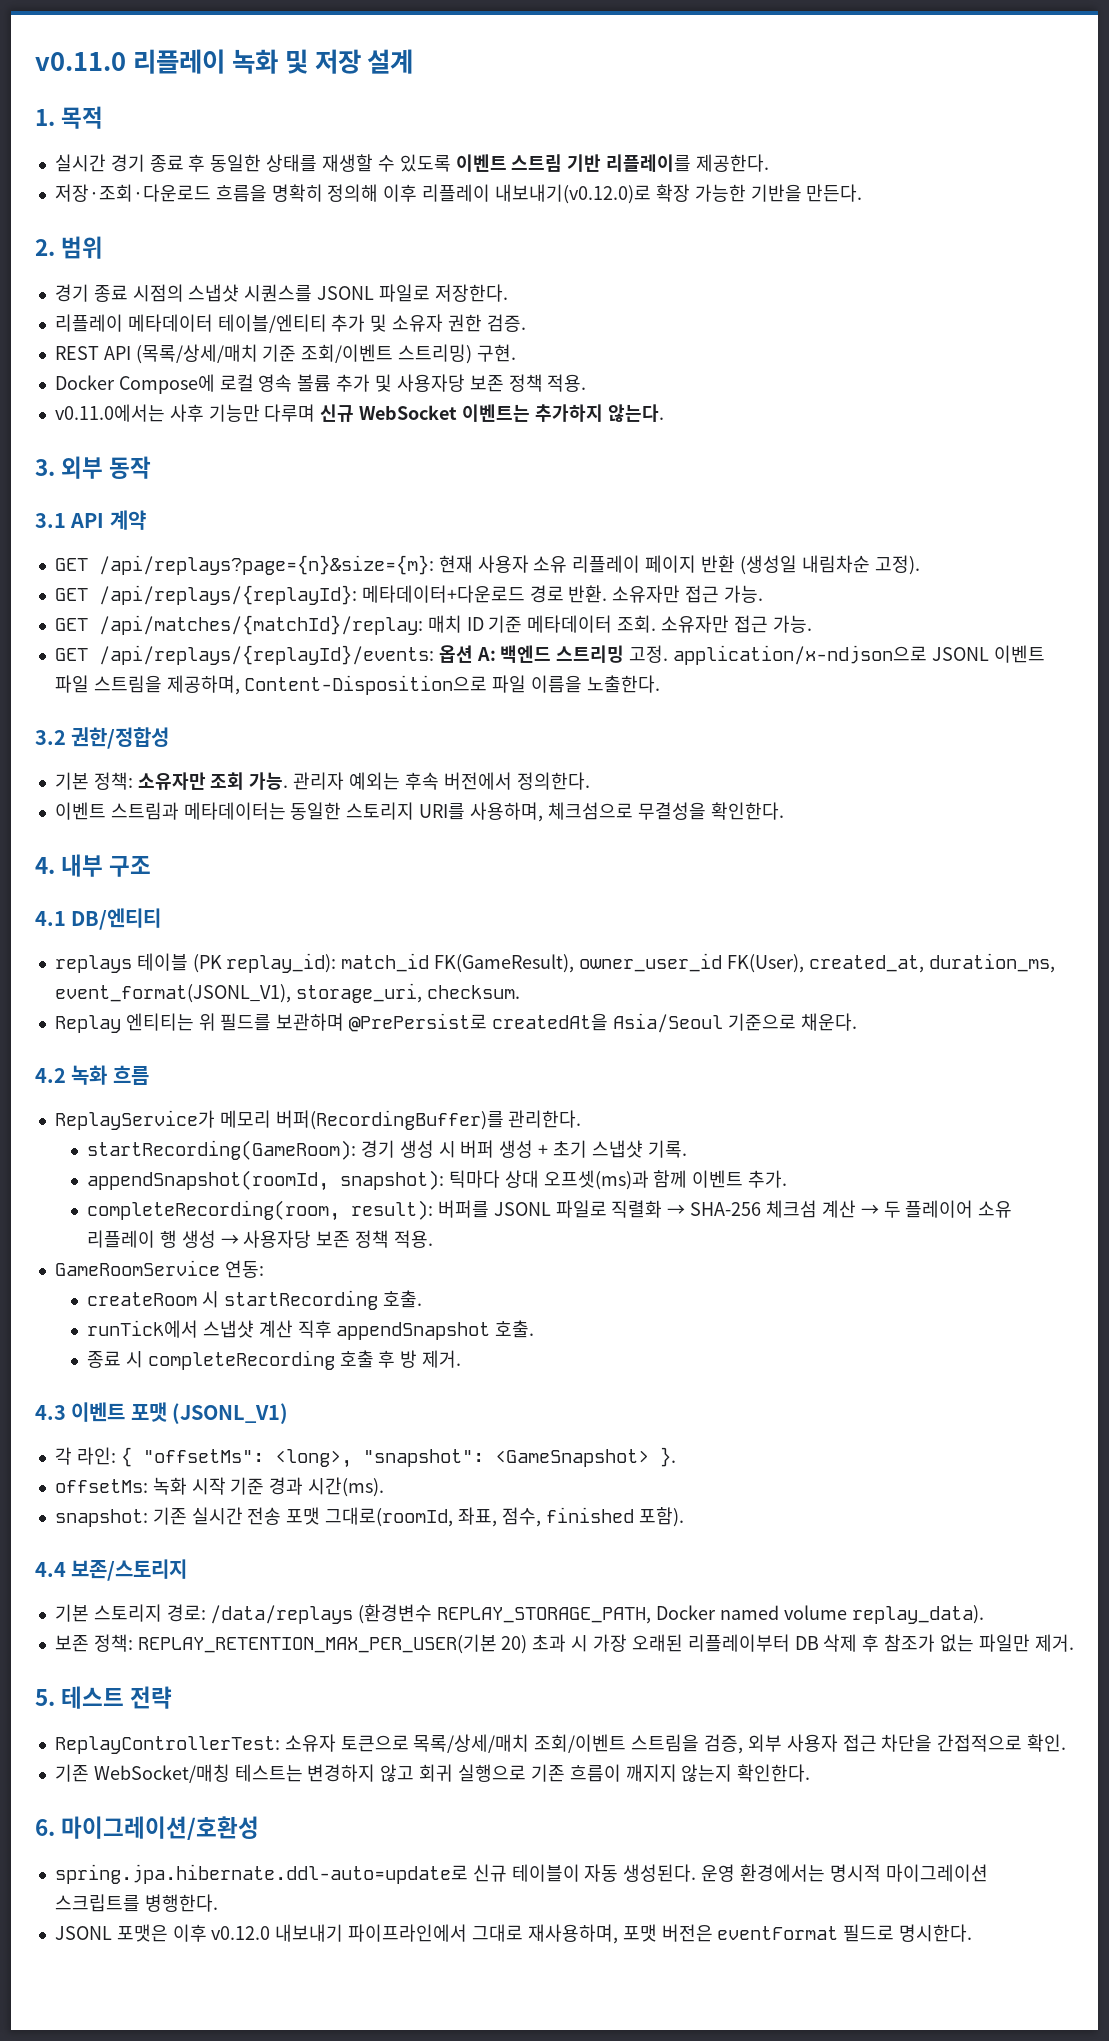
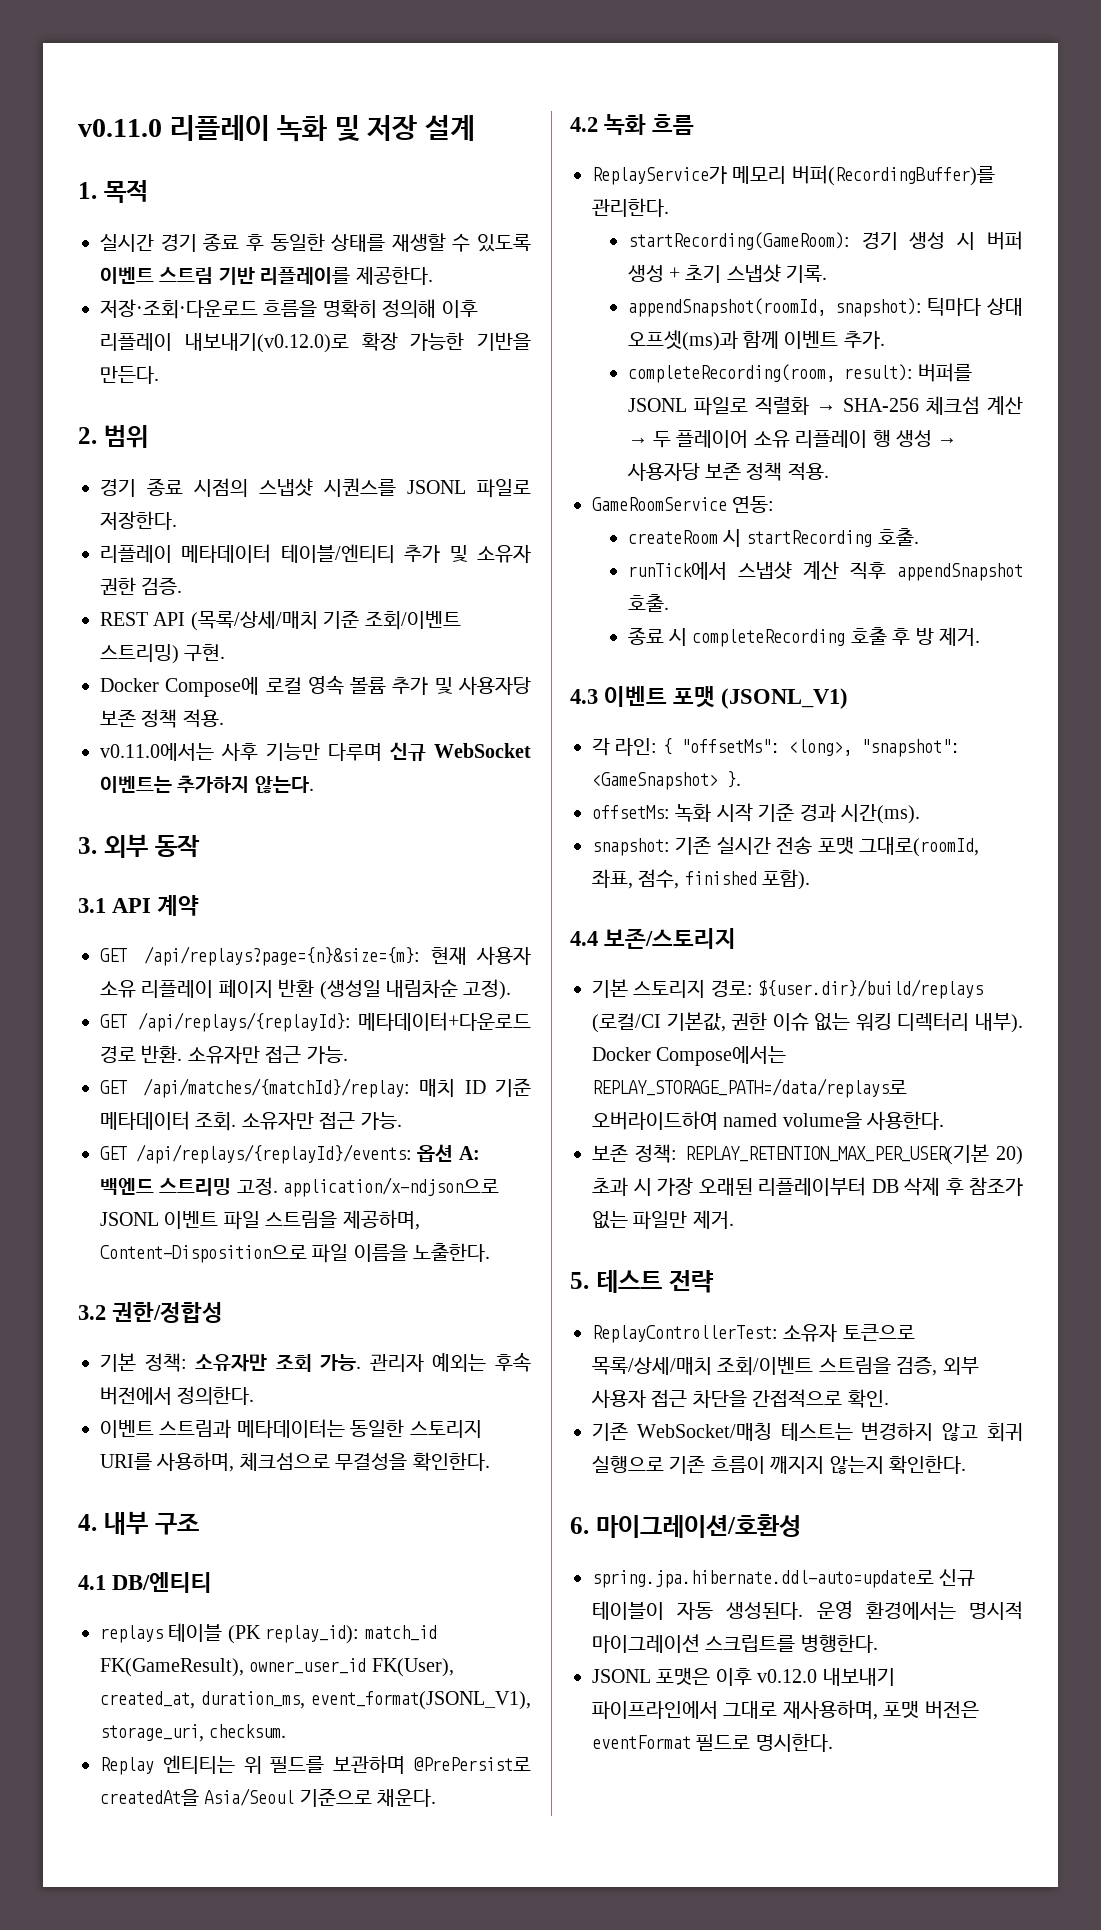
[210,1604,984,1624] /data/replays (환경변수 REPLAY_STORAGE_PATH, Docker named volume replay_data). -> [758,979,984,999] [592,1012,1023,1033] [592,1046,787,1066] [592,1078,907,1098] [592,1111,945,1130] ${user.dir}/build/replays (로컬/CI 기본값, 권한 이슈 없는 워킹 디렉터리 내부). Docker Compose에서는 REPLAY_STORAGE_PATH=/data/replays로 오버라이드하여 named volume을 사용한다.

